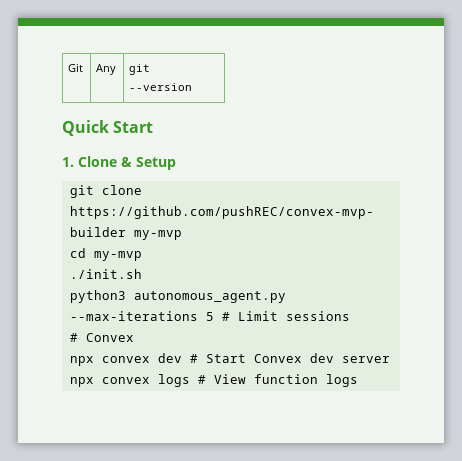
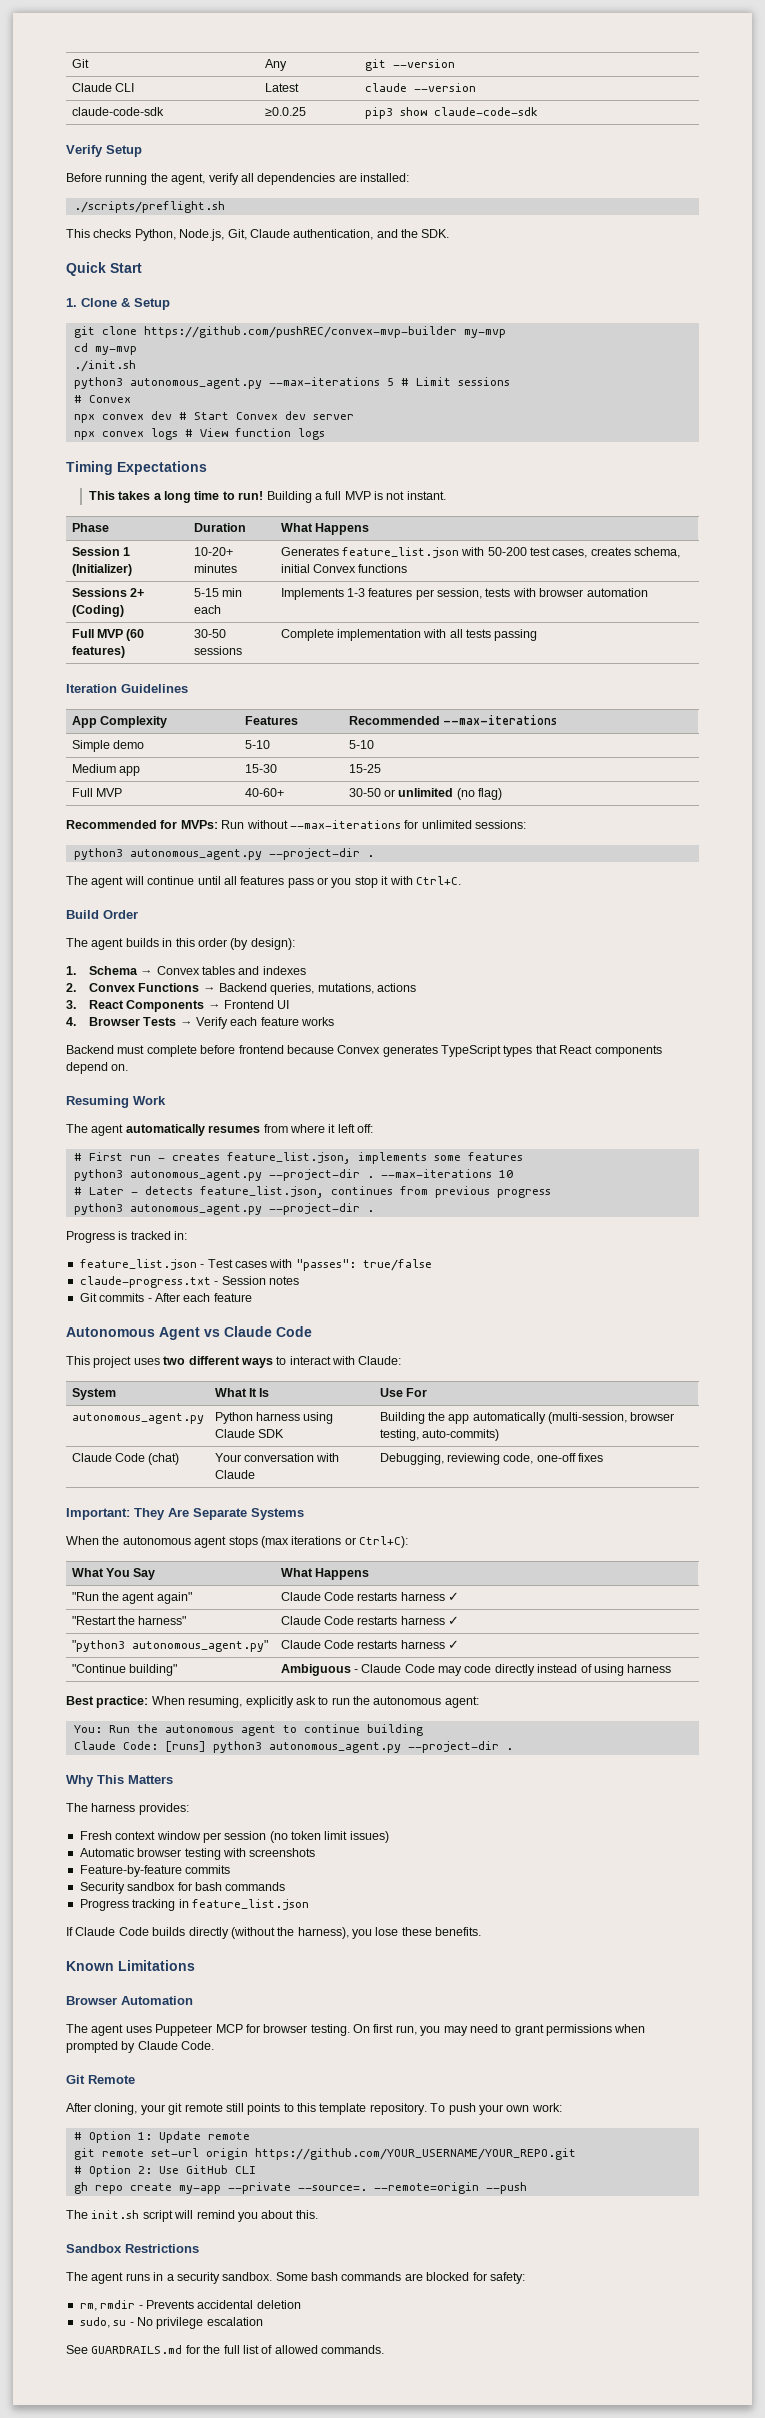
(193, 87) none -> [71,83,134,92] [264,83,299,92] [364,83,476,92] [71,107,164,116] [264,107,306,116] [364,107,538,119] [66,145,142,157] [66,173,409,185] [73,201,225,213] [66,229,450,241] // Claude CLI | Latest | claude --version // claude-code-sdk | ≥0.0.25 | pip3 show claude-code-sdk // Verify Setup // Before running the agent, verify all dependencies are installed: // ./scripts/preflight.sh // This checks Python, Node.js, Git, Claude authentication, and the SDK.
(358, 380) none -> [66,461,207,475] [88,491,446,503] [71,523,109,532] [193,523,246,532] [280,523,369,535] [71,547,130,556] [71,564,132,576] [193,547,233,556] [193,564,237,573] [280,547,681,558] [280,564,408,573] [71,588,144,597] [71,605,124,617] [193,588,242,597] [193,605,221,614] [280,588,648,600] [71,629,145,641] [71,646,125,658] [193,629,226,638] [193,646,242,655] [280,629,538,641] [66,684,188,693] [71,716,167,728] [244,716,298,725] [348,715,557,725] [71,740,144,752] [244,740,270,749] [348,740,374,749] [71,764,140,776] [244,764,277,773] [348,764,381,773] [71,788,122,797] [244,788,284,797] [348,788,502,800] [66,820,526,829] [73,848,374,860] [66,876,461,888] [66,910,138,919] [66,938,295,950] [66,966,306,975] [66,983,417,995] [66,1000,290,1012] [66,1017,335,1029] [66,1045,662,1057] [66,1062,129,1074] [66,1096,166,1108] [66,1124,373,1136] [73,1152,523,1164] [73,1169,513,1181] [73,1186,551,1198] [73,1203,374,1215] [66,1231,188,1243] [79,1259,432,1271] [79,1276,299,1288] [79,1293,252,1302] [66,1326,312,1340] [66,1356,402,1368] [71,1388,116,1400] [214,1388,270,1397] [379,1388,427,1397] [71,1413,204,1424] [214,1412,334,1424] [214,1429,284,1438] [379,1412,675,1424] [379,1429,499,1441] [71,1453,180,1465] [214,1453,340,1462] [214,1470,255,1479] [379,1453,603,1465] [66,1508,304,1520] [66,1536,408,1548] [71,1568,156,1580] [280,1568,369,1580] [71,1592,192,1604] [280,1592,459,1601] [71,1616,187,1625] [280,1616,459,1625] [71,1640,268,1652] [280,1640,459,1649] [71,1664,177,1676] [280,1664,672,1676] [66,1696,479,1708] [73,1724,423,1736] [73,1741,513,1753] [66,1775,173,1787] [66,1803,189,1815] [79,1831,389,1843] [79,1848,316,1860] [79,1865,231,1877] [79,1882,286,1894] [79,1899,309,1911] [66,1927,482,1939] [66,1960,195,1971] [66,1996,193,2005] [66,2024,646,2036] [66,2041,215,2053] [66,2075,135,2084] [66,2103,562,2115] [73,2131,250,2143] [73,2148,576,2160] [73,2165,256,2177] [73,2182,527,2194] [66,2210,318,2222] [66,2244,199,2253] [66,2272,525,2284] [79,2300,301,2311] [79,2317,263,2329] [66,2345,384,2354] // Timing Expectations // This takes a long time to run! Building a full MVP is not instant. // Phase | Duration | What Happens // Session 1 (Initializer) | 10-20+ minutes | Generates feature_list.json with 50-200 test cases, creates schema, initial Convex functions // Sessions 2+ (Coding) | 5-15 min each | Implements 1-3 features per session, tests with browser automation // Full MVP (60 features) | 30-50 sessions | Complete implementation with all tests passing // Iteration Guidelines // App Complexity | Features | Recommended --max-iterations // Simple demo | 5-10 | 5-10 // Medium app | 15-30 | 15-25 // Full MVP | 40-60+ | 30-50 or unlimited (no flag) // Recommended for MVPs: Run without --max-iterations for unlimited sessions: // python3 autonomous_agent.py --project-dir . // The agent will continue until all features pass or you stop it with Ctrl+C. // Build Order // The agent builds in this order (by design): // 1. Schema → Convex tables and indexes // 2. Convex Functions → Backend queries, mutations, actions // 3. React Components → Frontend UI // 4. Browser Tests → Verify each feature works // Backend must complete before frontend because Convex generates TypeScript types that React components depend on. // Resuming Work // The agent automatically resumes from where it left off: // # First run - creates feature_list.json, implements some features // python3 autonomous_agent.py --project-dir . --max-iterations 10 // # Later - detects feature_list.json, continues from previous progress // python3 autonomous_agent.py --project-dir . // Progress is tracked in: // feature_list.json - Test cases with "passes": true/false // claude-progress.txt - Session notes // Git commits - After each feature // Autonomous Agent vs Claude Code // This project uses two different ways to interact with Claude: // System | What It Is | Use For // autonomous_agent.py | Python harness using Claude SDK | Building the app automatically (multi-session, browser testing, auto-commits) // Claude Code (chat) | Your conversation with Claude | Debugging, reviewing code, one-off fixes // Important: They Are Separate Systems // When the autonomous agent stops (max iterations or Ctrl+C): // What You Say | What Happens // "Run the agent again" | Claude Code restarts harness ✓ // "Restart the harness" | Claude Code restarts harness ✓ // "python3 autonomous_agent.py" | Claude Code restarts harness ✓ // "Continue building" | Ambiguous - Claude Code may code directly instead of using harness // Best practice: When resuming, explicitly ask to run the autonomous agent: // You: Run the autonomous agent to continue building // Claude Code: [runs] python3 autonomous_agent.py --project-dir . // Why This Matters // The harness provides: // Fresh context window per session (no token limit issues) // Automatic browser testing with screenshots // Feature-by-feature commits // Security sandbox for bash commands // Progress tracking in feature_list.json // If Claude Code builds directly (without the harness), you lose these benefits. // Known Limitations // Browser Automation // The agent uses Puppeteer MCP for browser testing. On first run, you may need to grant permissions when prompted by Claude Code. // Git Remote // After cloning, your git remote still points to this template repository. To push your own work: // # Option 1: Update remote // git remote set-url origin https://github.com/YOUR_USERNAME/YOUR_REPO.git // # Option 2: Use GitHub CLI // gh repo create my-app --private --source=. --remote=origin --push // The init.sh script will remind you about this. // Sandbox Restrictions // The agent runs in a security sandbox. Some bash commands are blocked for safety: // rm, rmdir - Prevents accidental deletion // sudo, su - No privilege escalation // See GUARDRAILS.md for the full list of allowed commands.

